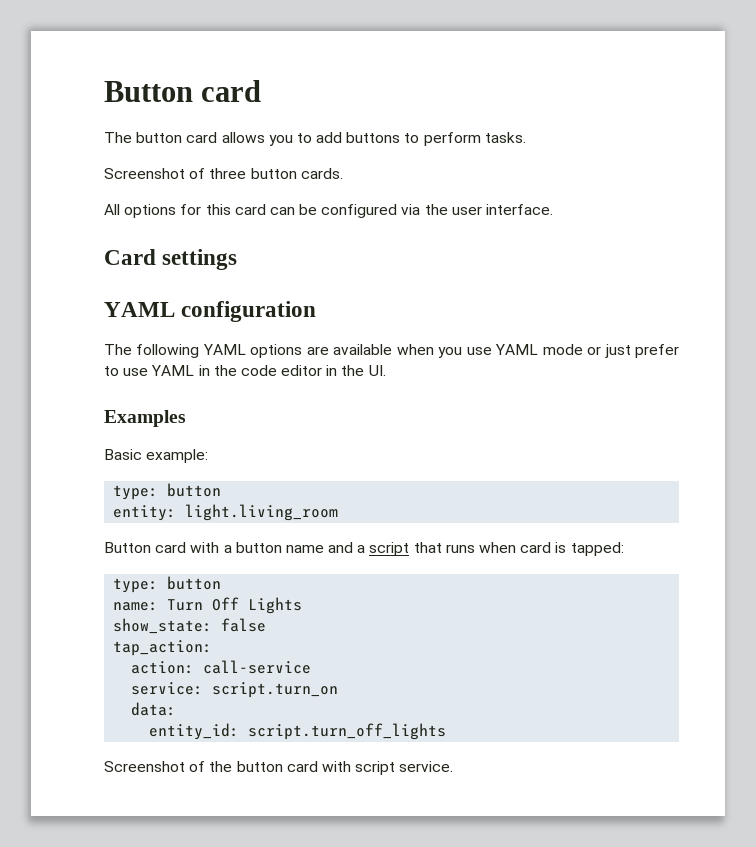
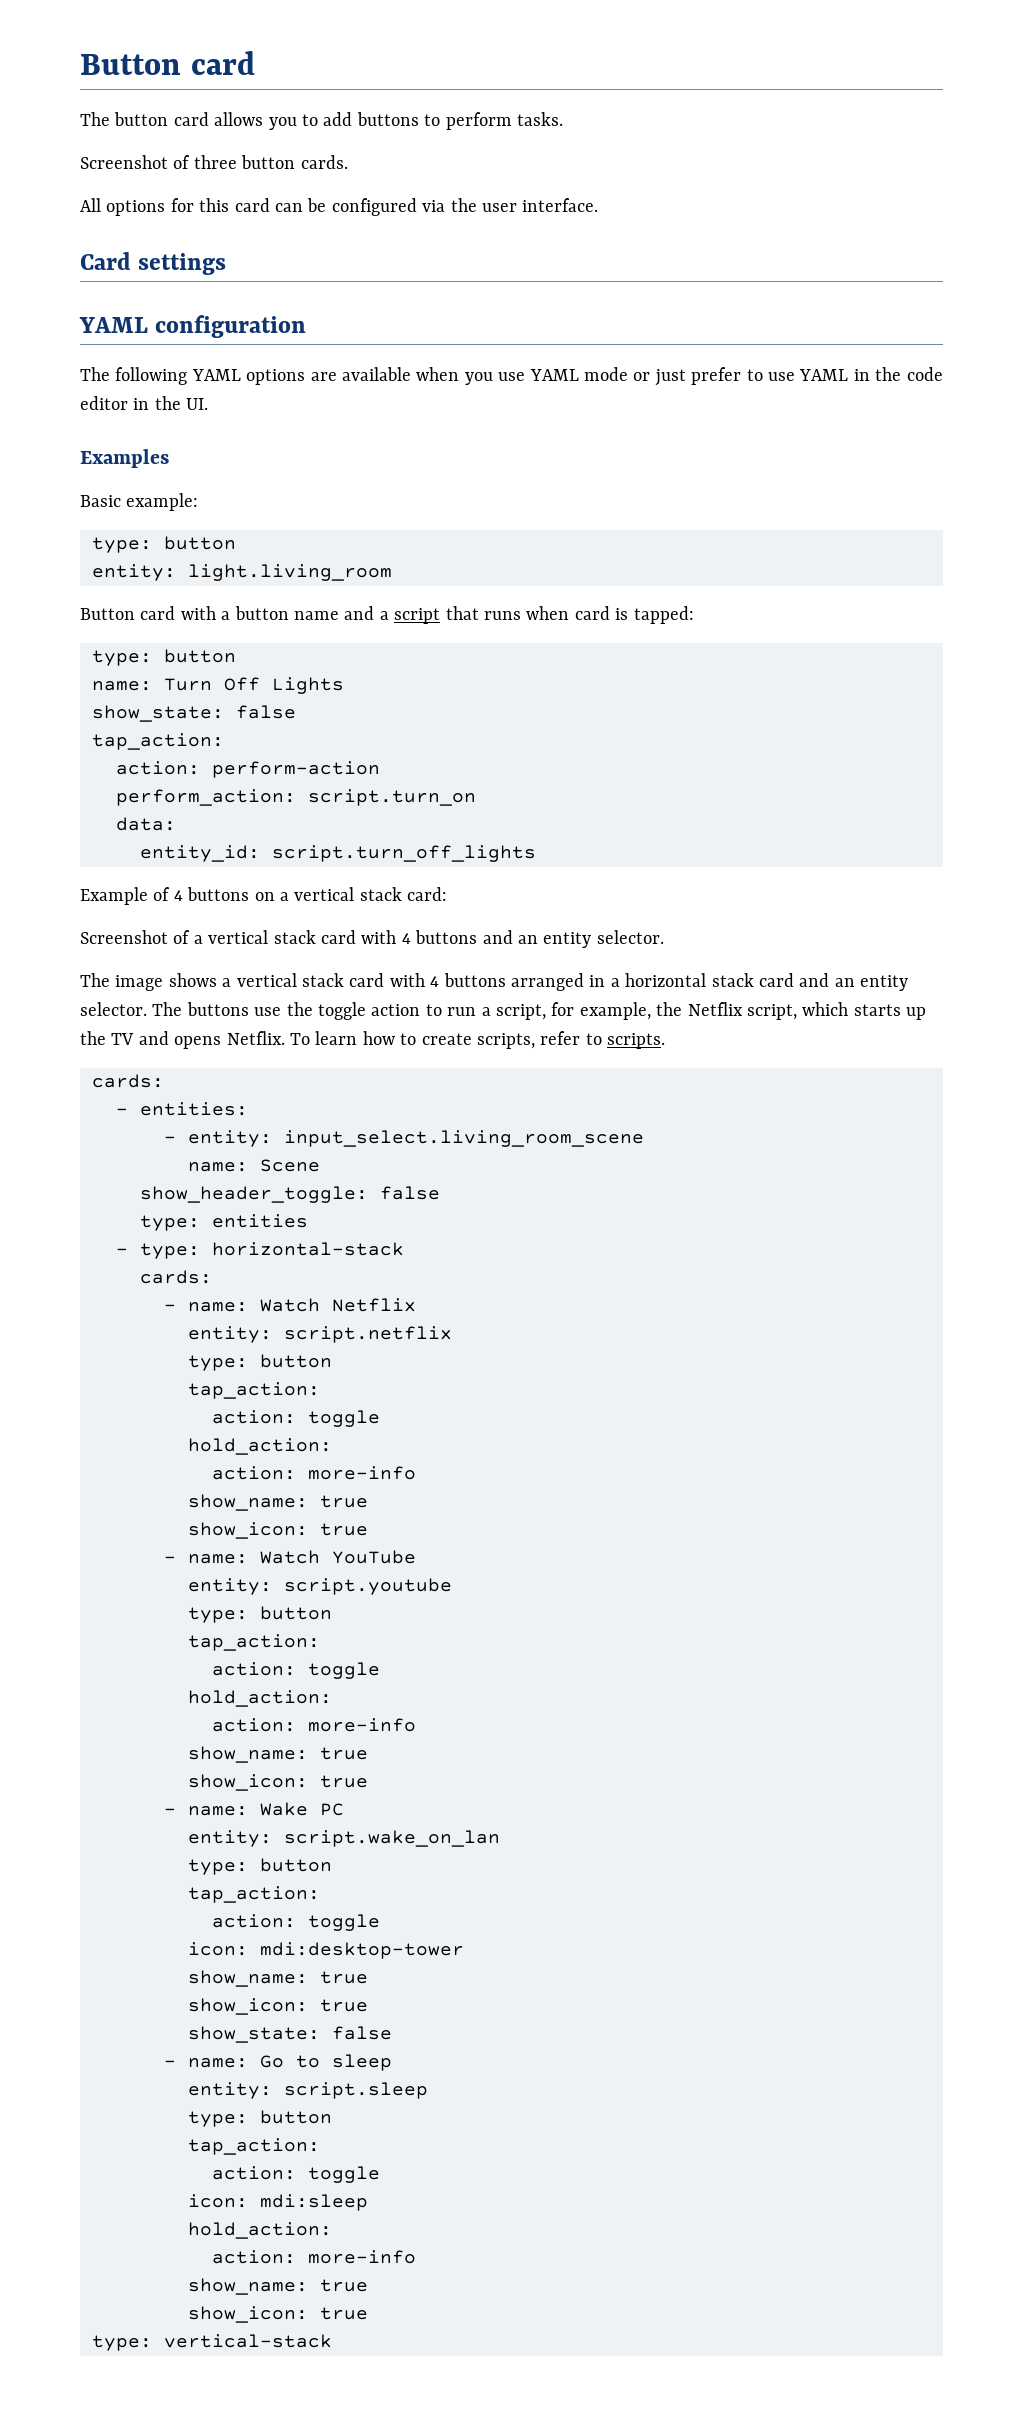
[203,660,312,674] [131,682,204,695] call-service // service: -> [212,761,380,778] [116,789,296,806] perform-action // perform_action:
[104,761,454,775] Screenshot of the button card with script service. -> [80,887,448,905] [80,930,664,948] [80,973,909,991] [80,1002,927,1020] [80,1031,666,1049] [92,1074,164,1088] [116,1102,248,1116] [164,1130,644,1147] [188,1159,320,1172] [140,1186,440,1203] [140,1214,308,1231] [116,1242,404,1259] [140,1270,212,1284] [164,1298,416,1312] [188,1326,452,1343] [188,1354,332,1371] [188,1382,320,1399] [212,1410,380,1427] [188,1438,332,1455] [212,1466,416,1480] [188,1494,368,1511] [188,1522,368,1539] [164,1550,416,1564] [188,1578,452,1595] [188,1606,332,1623] [188,1634,320,1651] [212,1662,380,1679] [188,1690,332,1707] [212,1718,416,1732] [188,1746,368,1763] [188,1774,368,1791] [164,1802,344,1816] [188,1830,500,1847] [188,1858,332,1875] [188,1886,320,1903] [212,1914,380,1931] [188,1942,464,1959] [188,1970,368,1987] [188,1998,368,2015] [188,2026,392,2043] [164,2054,392,2071] [188,2082,428,2099] [188,2110,332,2127] [188,2138,320,2155] [212,2166,380,2183] [188,2194,368,2211] [188,2222,332,2239] [212,2250,416,2264] [188,2278,368,2295] [188,2306,368,2323] [92,2334,332,2351] Example of 4 buttons on a vertical stack card: // Screenshot of a vertical stack card with 4 buttons and an entity selector. // The image shows a vertical stack card with 4 buttons arranged in a horizontal stack card and an entity selector. The buttons use the toggle action to run a script, for example, the Netflix script, which starts up the TV and opens Netflix. To learn how to create scripts, refer to scripts. // cards: // - entities: // - entity: input_select.living_room_scene // name: Scene // show_header_toggle: false // type: entities // - type: horizontal-stack // cards: // - name: Watch Netflix // entity: script.netflix // type: button // tap_action: // action: toggle // hold_action: // action: more-info // show_name: true // show_icon: true // - name: Watch YouTube // entity: script.youtube // type: button // tap_action: // action: toggle // hold_action: // action: more-info // show_name: true // show_icon: true // - name: Wake PC // entity: script.wake_on_lan // type: button // tap_action: // action: toggle // icon: mdi:desktop-tower // show_name: true // show_icon: true // show_state: false // - name: Go to sleep // entity: script.sleep // type: button // tap_action: // action: toggle // icon: mdi:sleep // hold_action: // action: more-info // show_name: true // show_icon: true // type: vertical-stack

